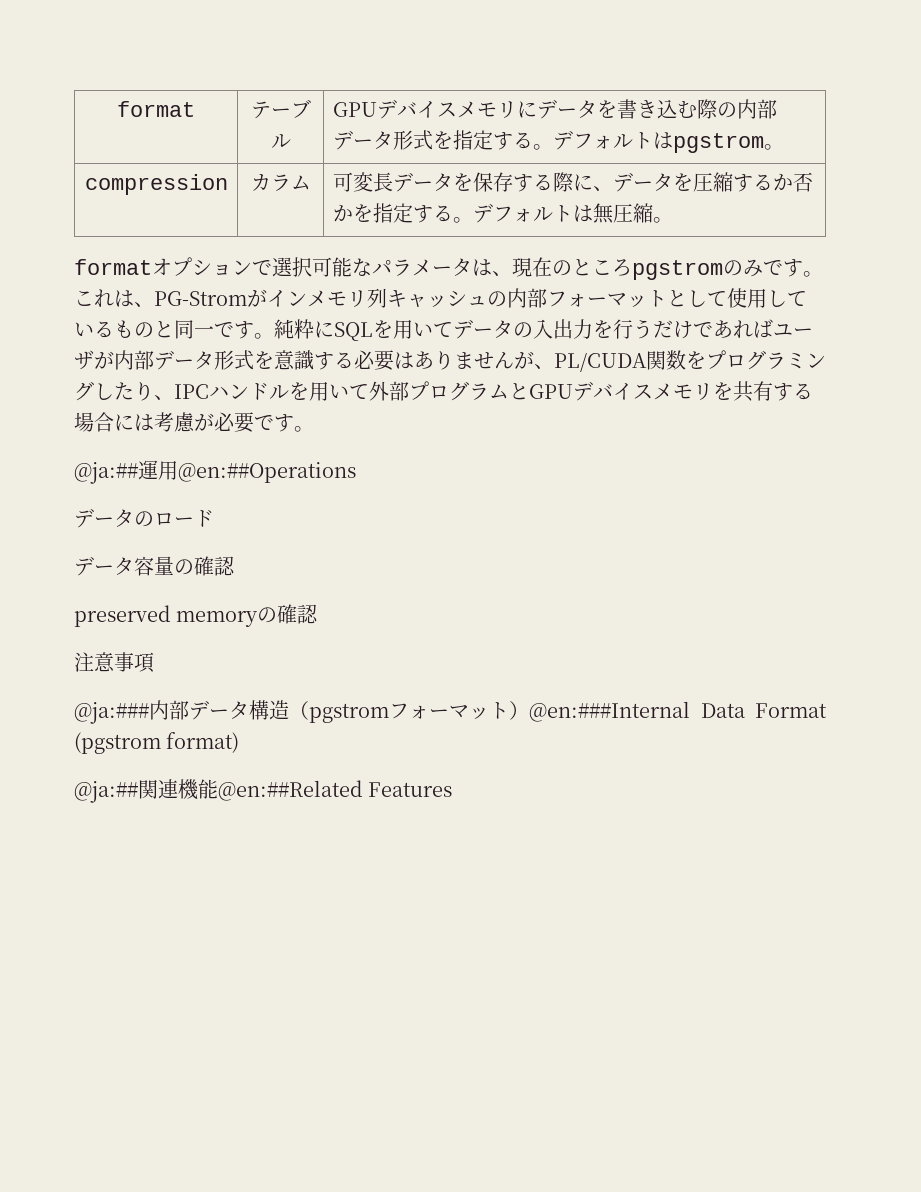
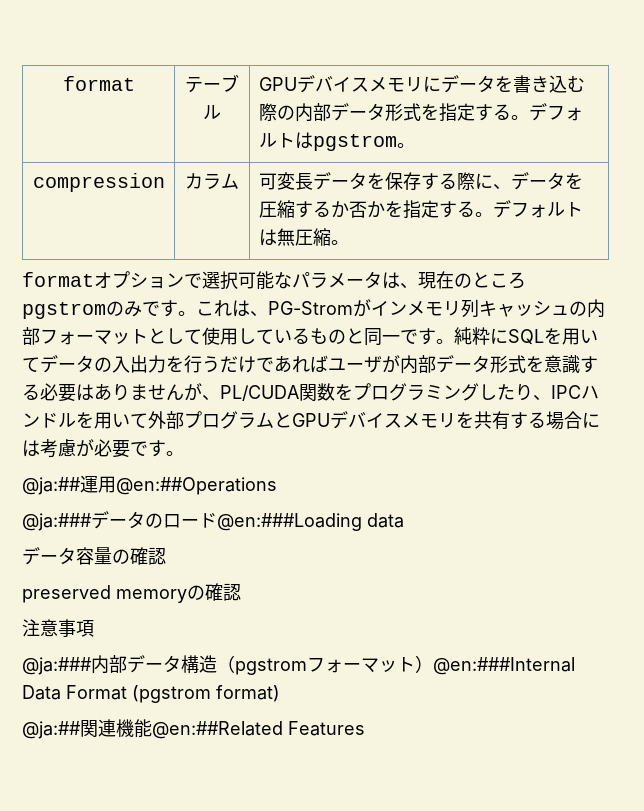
(356, 472) none -> [22,513,92,531] @ja:###
(214, 518) none -> [217,513,404,531] @en:###Loading data

